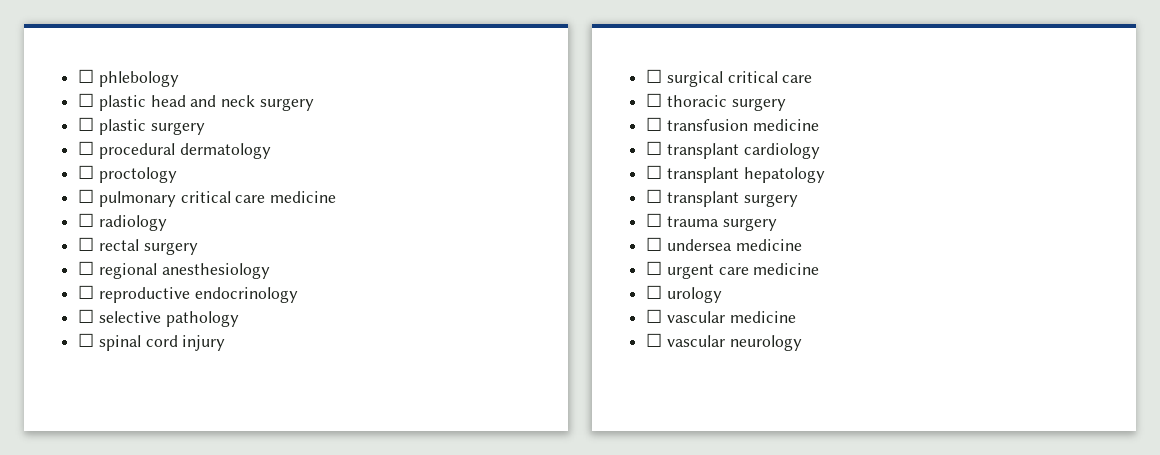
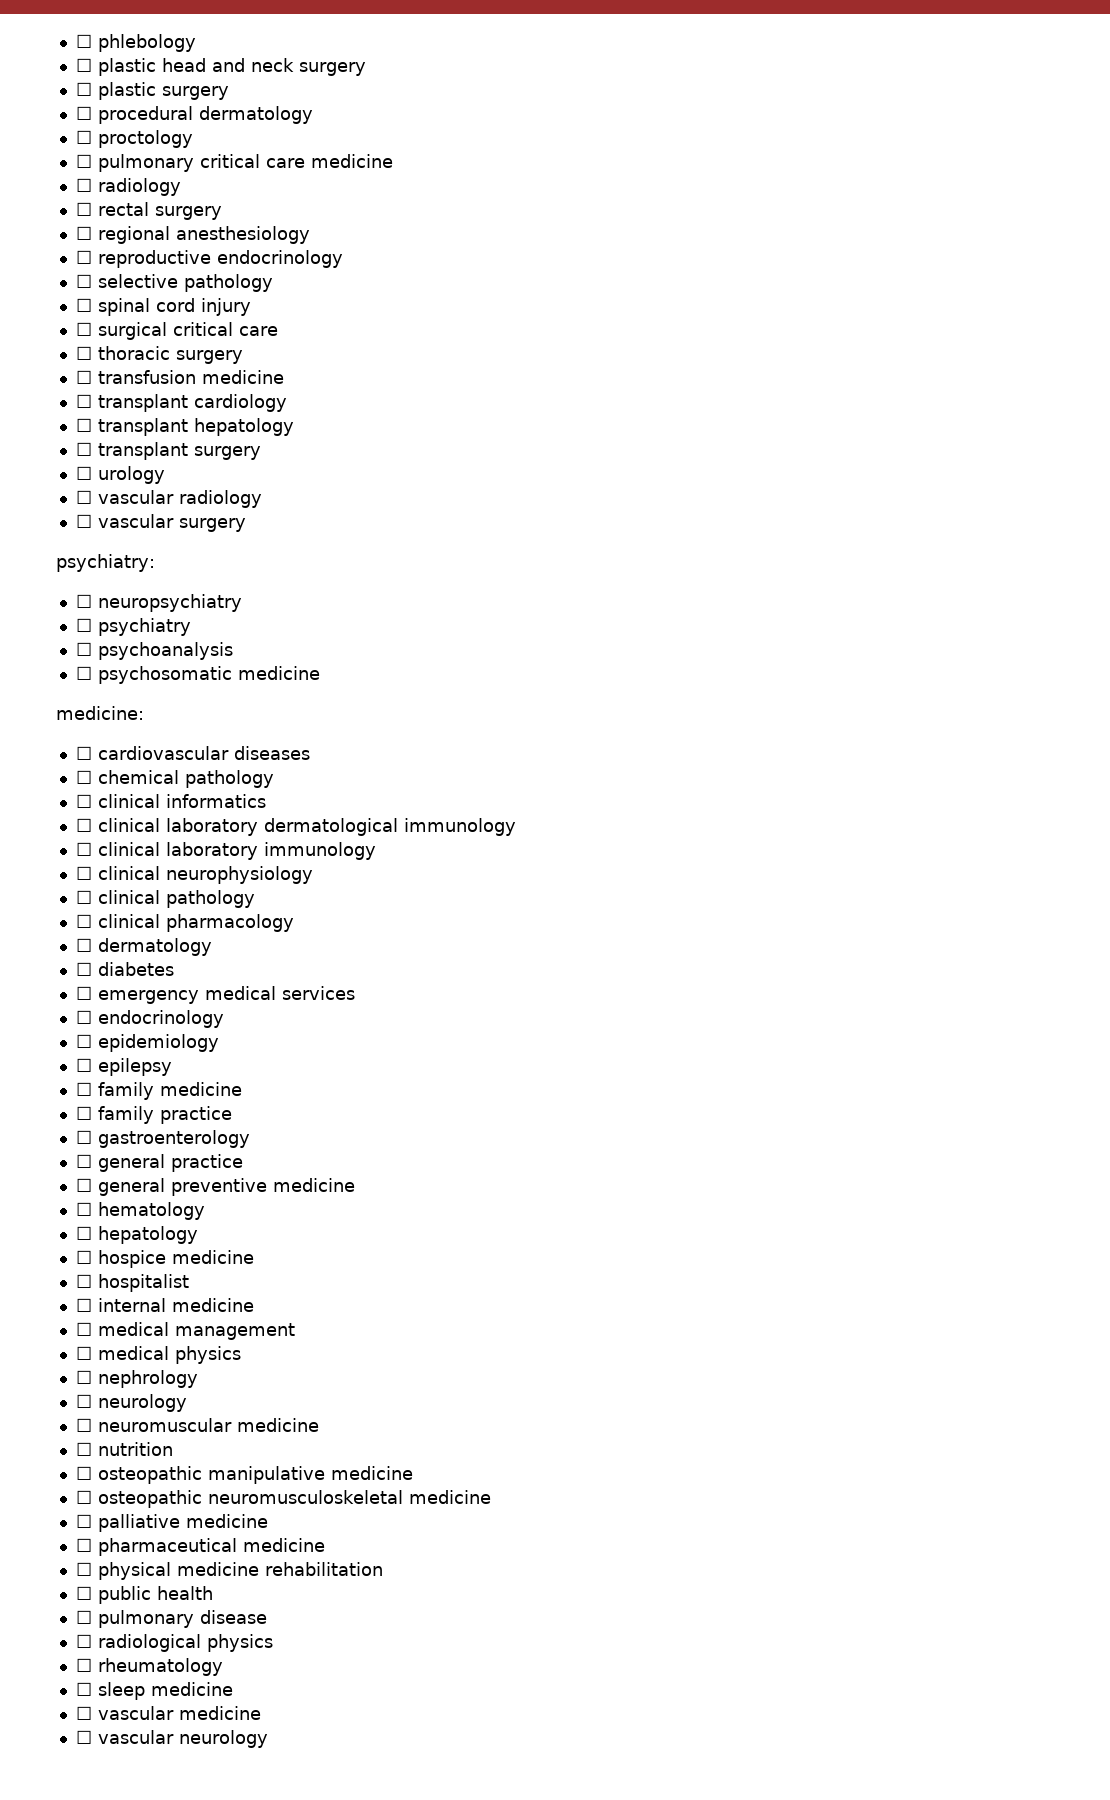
[666,216,777,231] [646,237,802,251] [646,261,820,279] [646,285,722,303] trauma surgery // ☐ undersea medicine // ☐ urgent care medicine // ☐ urology -> [97,466,165,484] [75,490,262,508] [75,514,246,532] [56,554,155,572] [75,594,242,612] [75,618,191,636] [75,642,233,660] [75,666,320,684] [56,706,144,720] [75,746,310,760] [75,770,274,788] [75,794,266,808] [75,818,516,836] [75,842,376,860] [75,866,313,884] [75,890,255,908] [75,914,294,932] [75,938,212,956] [75,962,174,976] [75,986,355,1004] [75,1010,224,1028] [75,1034,219,1052] [75,1058,172,1076] [75,1082,242,1100] [75,1106,232,1124] [75,1130,250,1148] [75,1154,243,1172] [75,1178,355,1196] [75,1202,205,1220] [75,1226,198,1244] [75,1250,254,1268] [75,1274,189,1292] [75,1298,254,1312] [75,1322,295,1340] [75,1346,241,1364] [75,1370,198,1388] [75,1394,187,1412] [75,1418,319,1432] [75,1442,173,1456] [75,1466,413,1484] [75,1490,491,1508] [75,1514,268,1532] [75,1538,325,1556] [75,1562,383,1580] [75,1586,213,1604] [75,1610,267,1628] [75,1634,273,1652] [75,1658,223,1676] [75,1682,233,1700] urology // ☐ vascular radiology // ☐ vascular surgery // psychiatry: // ☐ neuropsychiatry // ☐ psychiatry // ☐ psychoanalysis // ☐ psychosomatic medicine // medicine: // ☐ cardiovascular diseases // ☐ chemical pathology // ☐ clinical informatics // ☐ clinical laboratory dermatological immunology // ☐ clinical laboratory immunology // ☐ clinical neurophysiology // ☐ clinical pathology // ☐ clinical pharmacology // ☐ dermatology // ☐ diabetes // ☐ emergency medical services // ☐ endocrinology // ☐ epidemiology // ☐ epilepsy // ☐ family medicine // ☐ family practice // ☐ gastroenterology // ☐ general practice // ☐ general preventive medicine // ☐ hematology // ☐ hepatology // ☐ hospice medicine // ☐ hospitalist // ☐ internal medicine // ☐ medical management // ☐ medical physics // ☐ nephrology // ☐ neurology // ☐ neuromuscular medicine // ☐ nutrition // ☐ osteopathic manipulative medicine // ☐ osteopathic neuromusculoskeletal medicine // ☐ palliative medicine // ☐ pharmaceutical medicine // ☐ physical medicine rehabilitation // ☐ public health // ☐ pulmonary disease // ☐ radiological physics // ☐ rheumatology // ☐ sleep medicine

